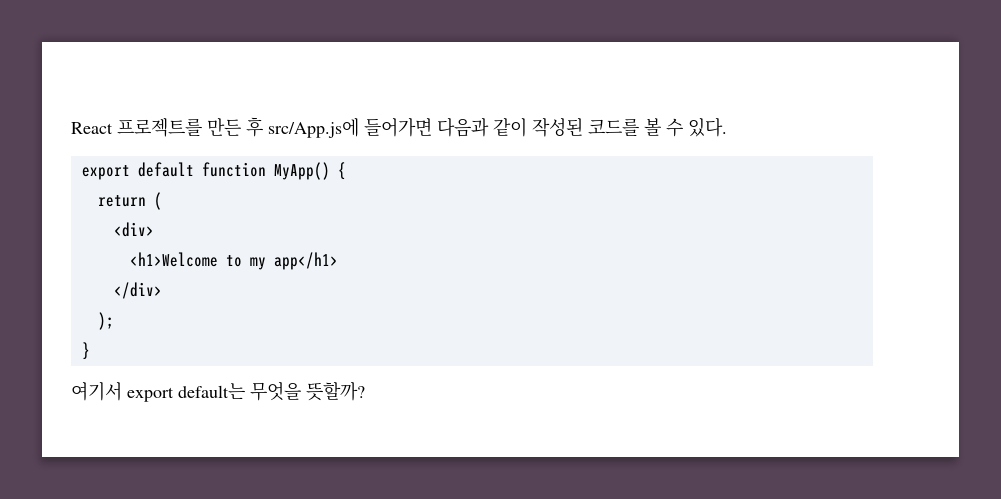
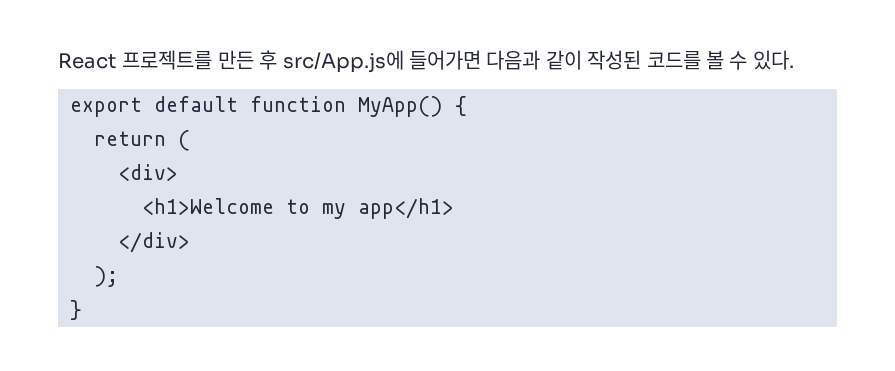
[71,381,365,402] // 여기서 export default는 무엇을 뜻할까? -> (82, 310) none

